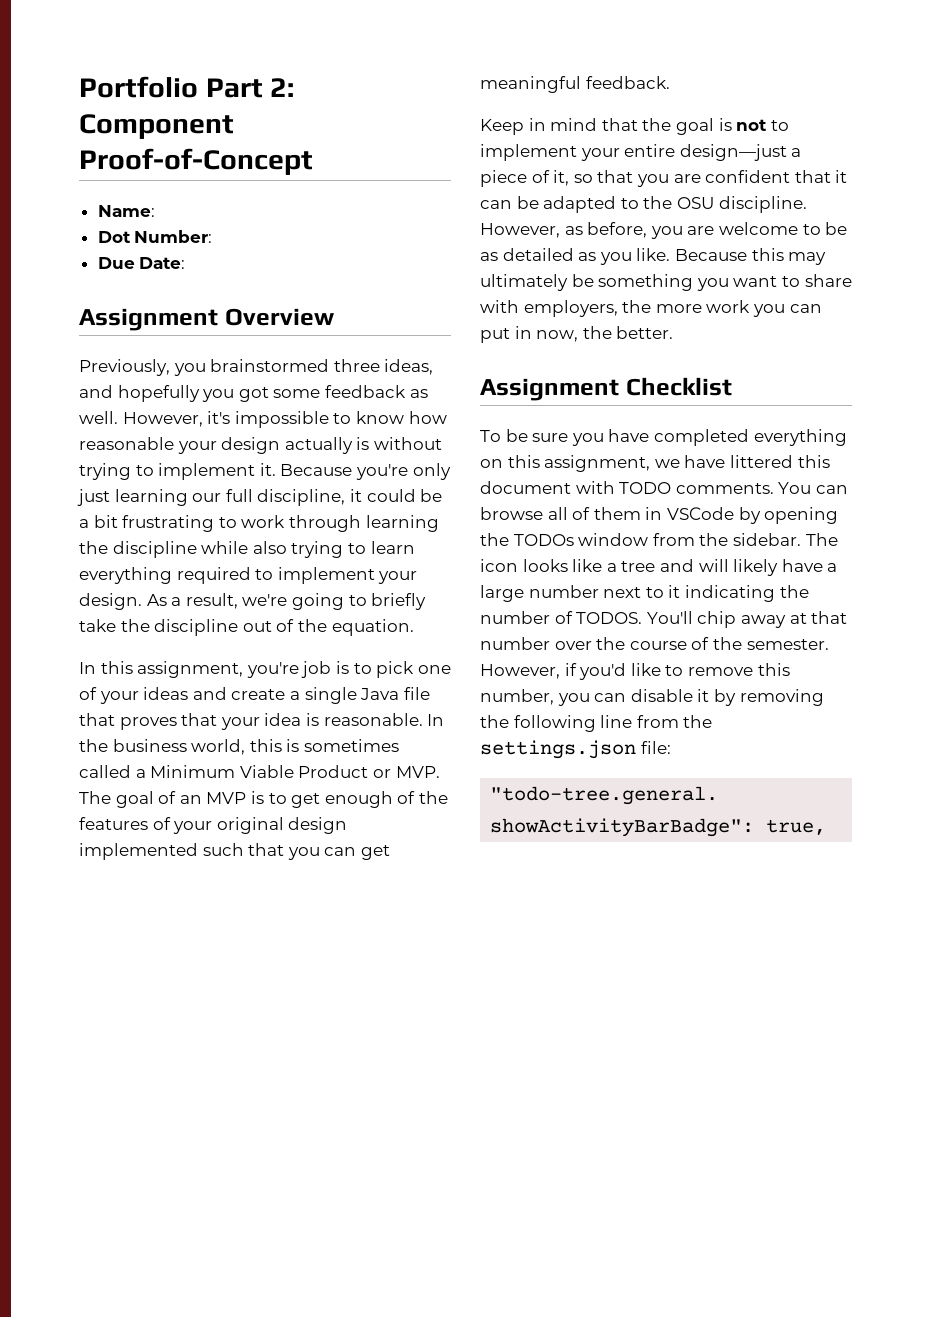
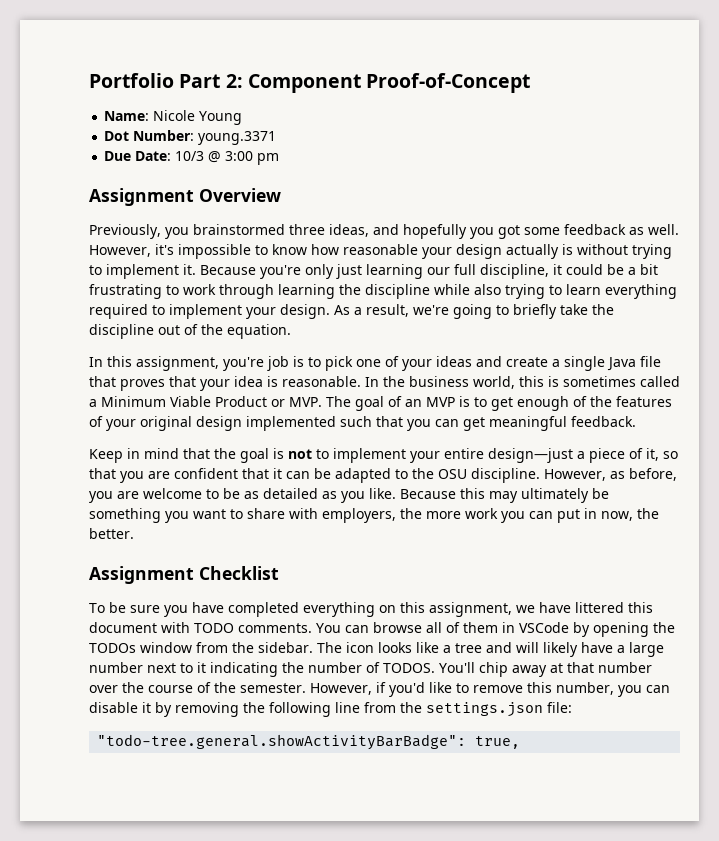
(155, 211) none -> [153,110,243,125] Nicole Young
(213, 236) none -> [198,131,277,145] young.3371
(186, 263) none -> [175,151,280,165] 10/3 @ 3:00 pm

